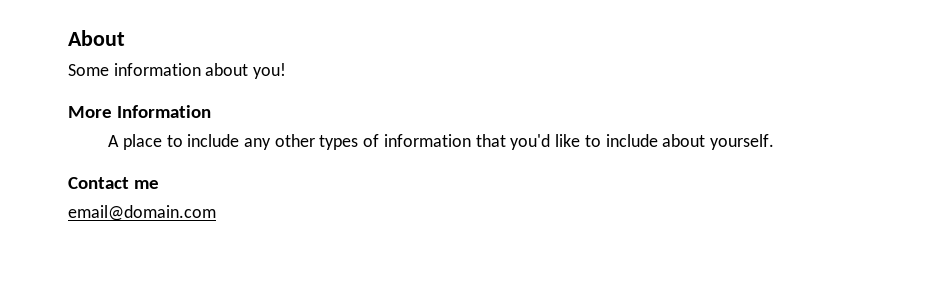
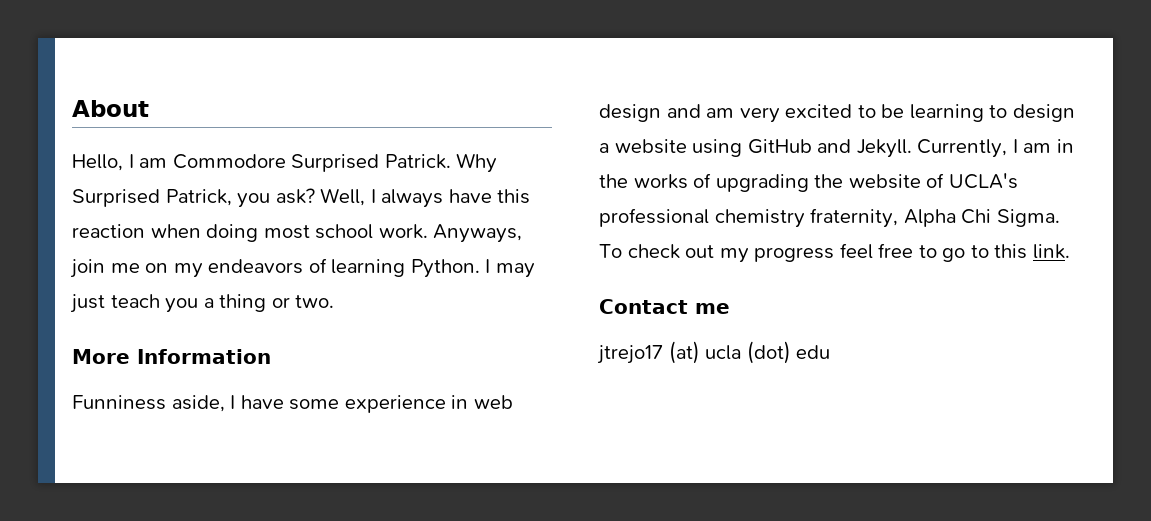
[68,63,287,79] [68,105,211,118] [108,134,774,150] [68,177,159,189] [68,205,216,221] Some information about you! // More Information // A place to include any other types of information that you'd like to include about yourself. // Contact me // email@domain.com -> [72,153,498,173] [72,188,531,208] [72,224,523,243] [70,258,535,278] [70,294,335,313] [72,349,271,364] [72,395,513,413] [599,104,1075,123] [599,139,1074,158] [599,173,1018,192] [599,208,1060,228] [599,243,1070,263] [599,299,730,314] [597,341,831,364] Hello, I am Commodore Surprised Patrick. Why Surprised Patrick, you ask? Well, I always have this reaction when doing most school work. Anyways, join me on my endeavors of learning Python. I may just teach you a thing or two. // More Information // Funniness aside, I have some experience in web design and am very excited to be learning to design a website using GitHub and Jekyll. Currently, I am in the works of upgrading the website of UCLA's professional chemistry fraternity, Alpha Chi Sigma. To check out my progress feel free to go to this link. // Contact me // jtrejo17 (at) ucla (dot) edu

